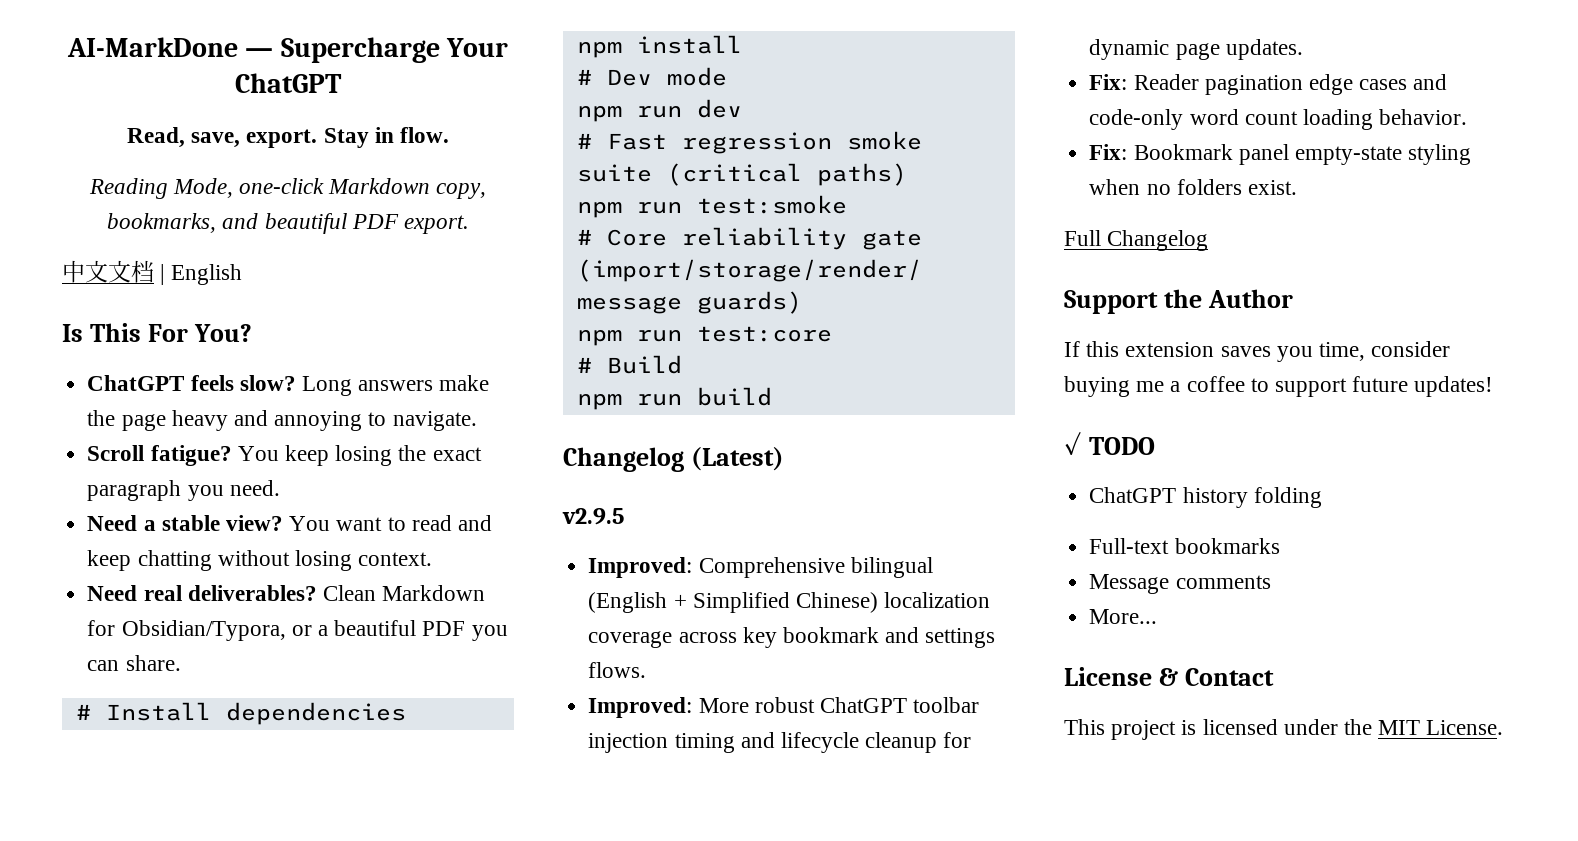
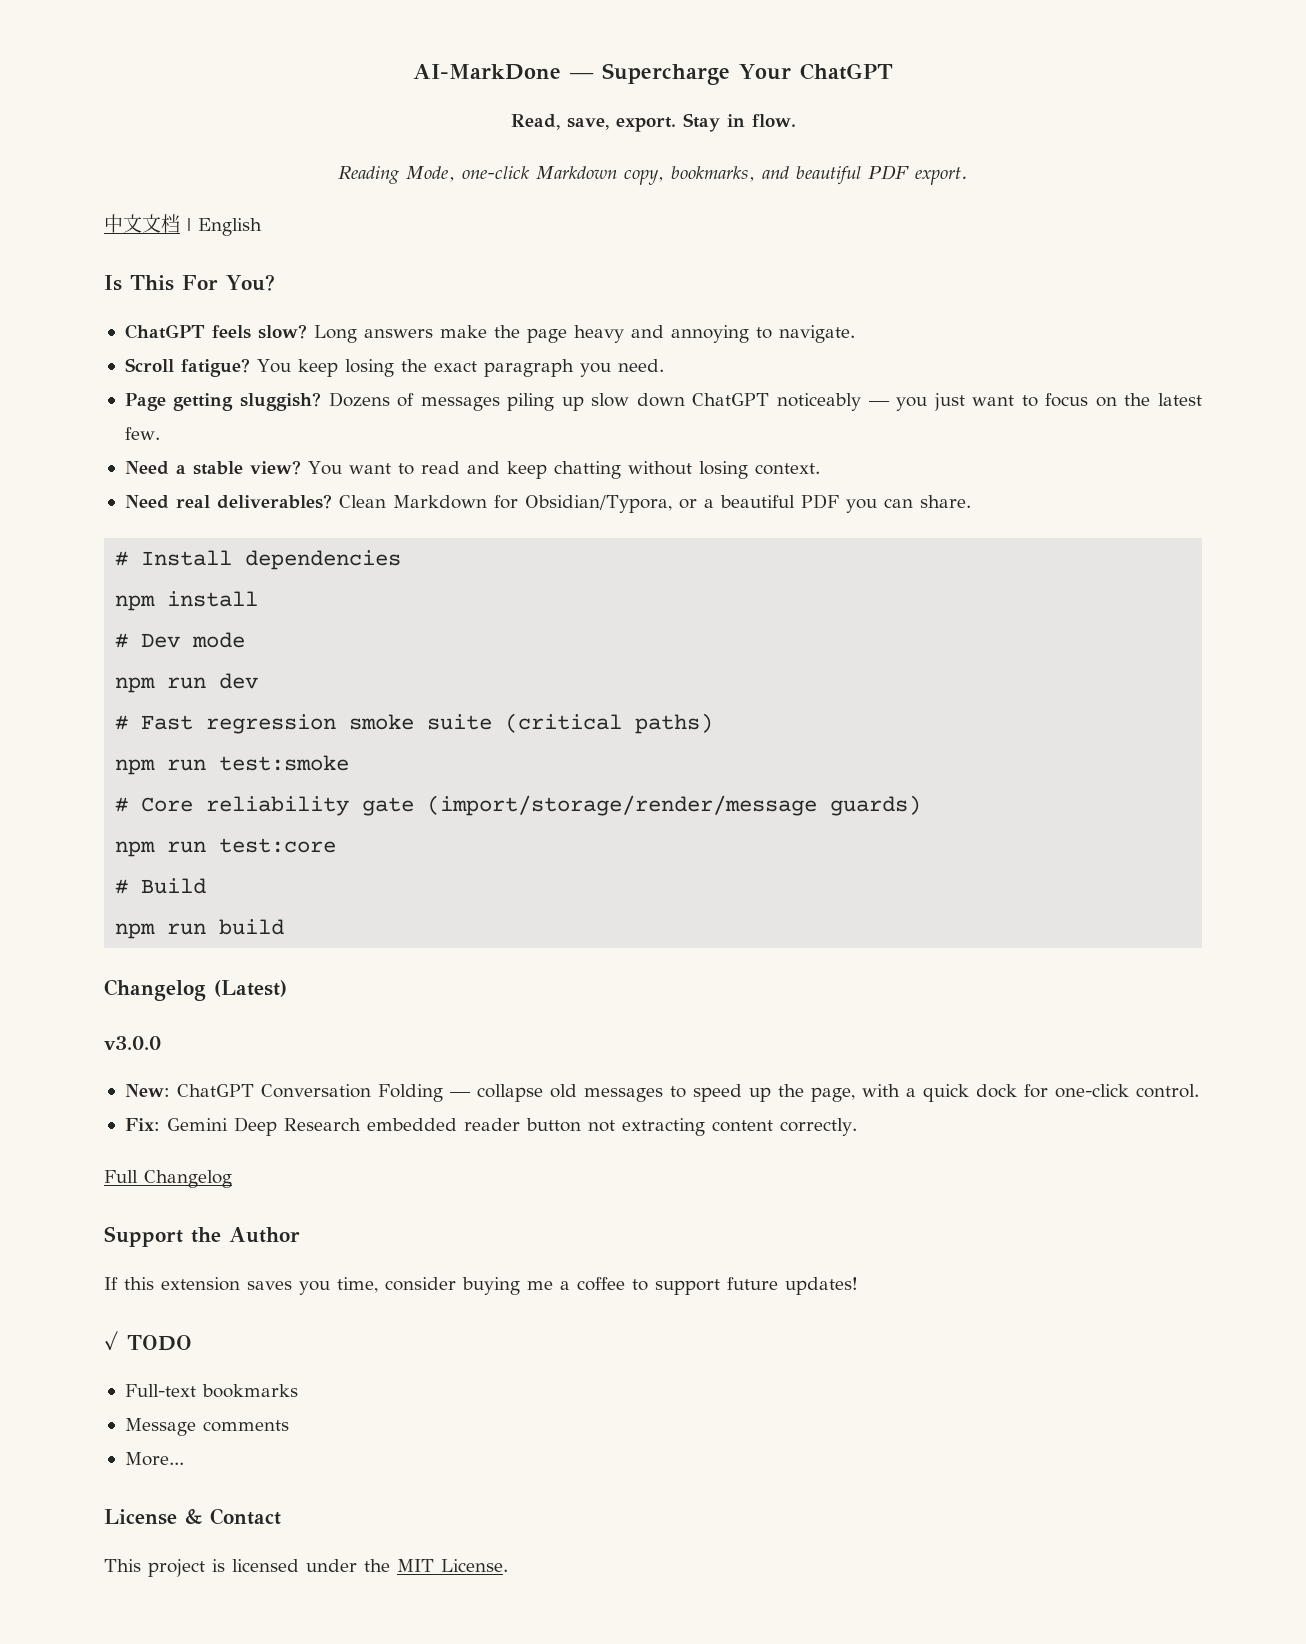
(280, 488) none -> [124,392,1202,411] [124,427,160,440] // Page getting sluggish? Dozens of messages piling up slow down ChatGPT noticeably — you just want to focus on the latest few.
[562,508,624,525] [588,557,933,578] [588,592,991,613] [588,627,996,648] [588,662,647,678] [588,697,980,718] [588,732,972,753] [1089,39,1303,60] [1089,74,1448,95] [1089,109,1468,130] [1089,144,1472,165] [1089,179,1297,195] v2.9.5 // Improved: Comprehensive bilingual (English + Simplified Chinese) localization coverage across key bookmark and settings flows. // Improved: More robust ChatGPT toolbar injection timing and lifecycle cleanup for dynamic page updates. // Fix: Reader pagination edge cases and code-only word count loading behavior. // Fix: Bookmark panel empty-state styling when no folders exist. -> [104,1036,161,1050] [124,1084,1199,1102] [124,1117,857,1136] v3.0.0 // New: ChatGPT Conversation Folding — collapse old messages to speed up the page, with a quick dock for one-click control. // Fix: Gemini Deep Research embedded reader button not extracting content correctly.
[1089,487,1322,508] // ChatGPT history folding -> (192, 1343) none

